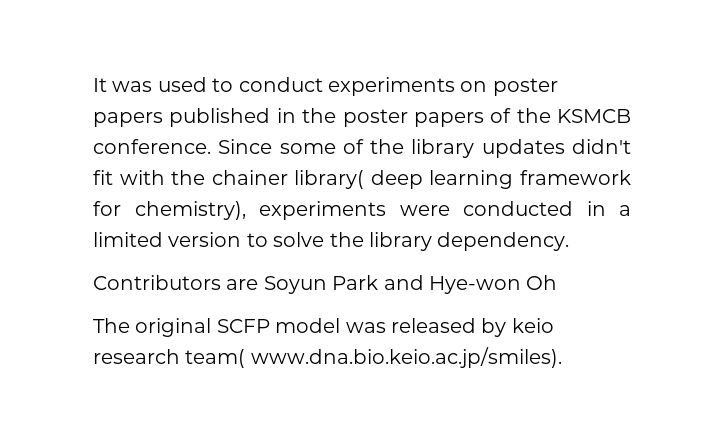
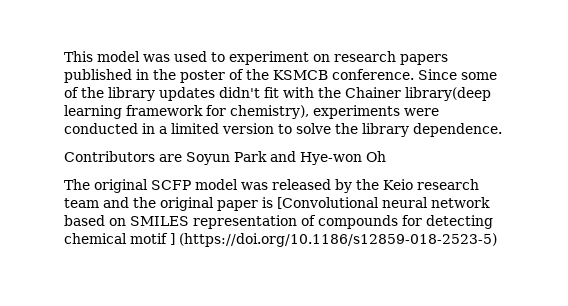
[93,78,107,92] It -> [64,51,140,62] This model
[238,77,558,96] conduct experiments on poster -> [229,51,396,65] experiment on research
[413,112,484,127] papers -> (225, 76) none
[211,170,423,189] chainer library( deep -> [345,87,491,101] Chainer library(deep
[437,232,570,251] dependency. -> [413,123,502,137] dependence.
[511,318,554,333] [93,347,562,368] keio research team( www.dna.bio.keio.ac.jp/smiles). -> [356,179,479,190] [64,197,490,211] [64,215,493,229] [64,233,497,247] the Keio research team and the original paper is [Convolutional neural network based on SMILES representation of compounds for detecting chemical motif ] (https://doi.org/10.1186/s12859-018-2523-5)

